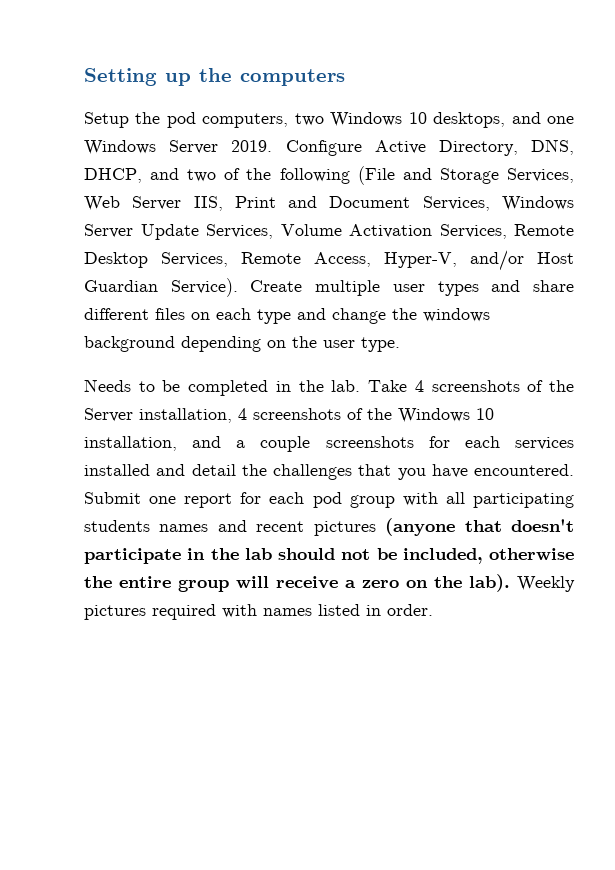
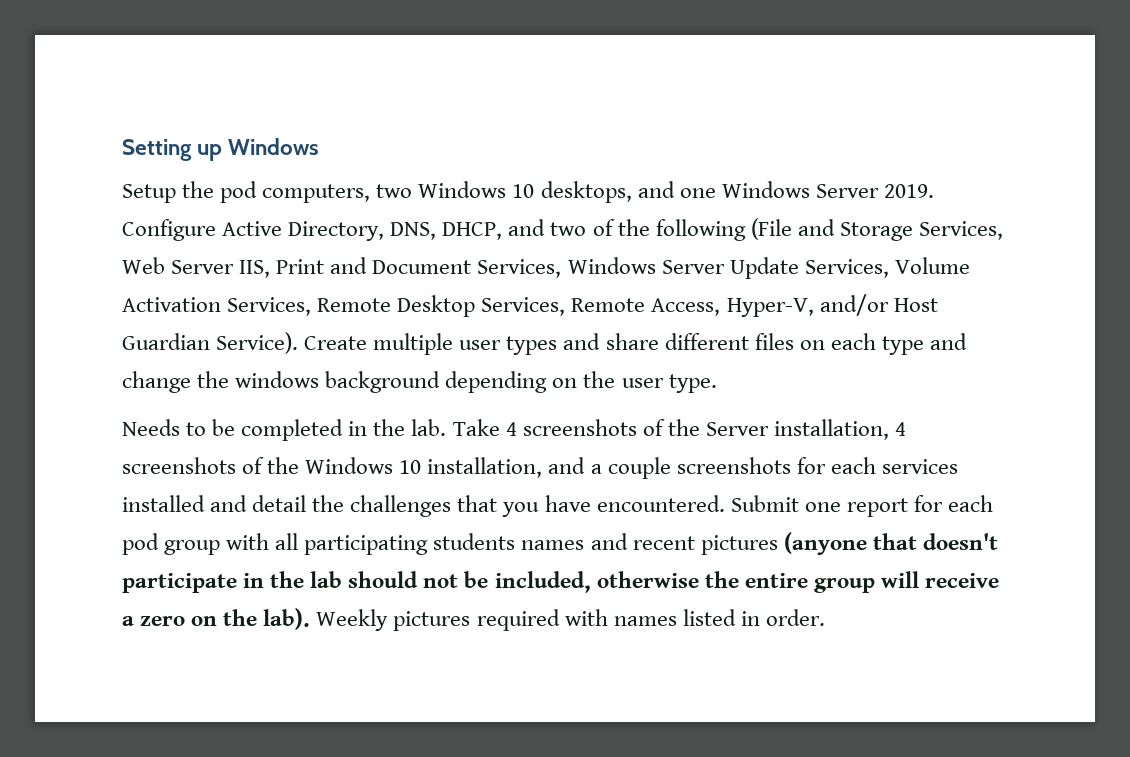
[199,68,345,86] the computers -> [228,138,320,155] Windows

